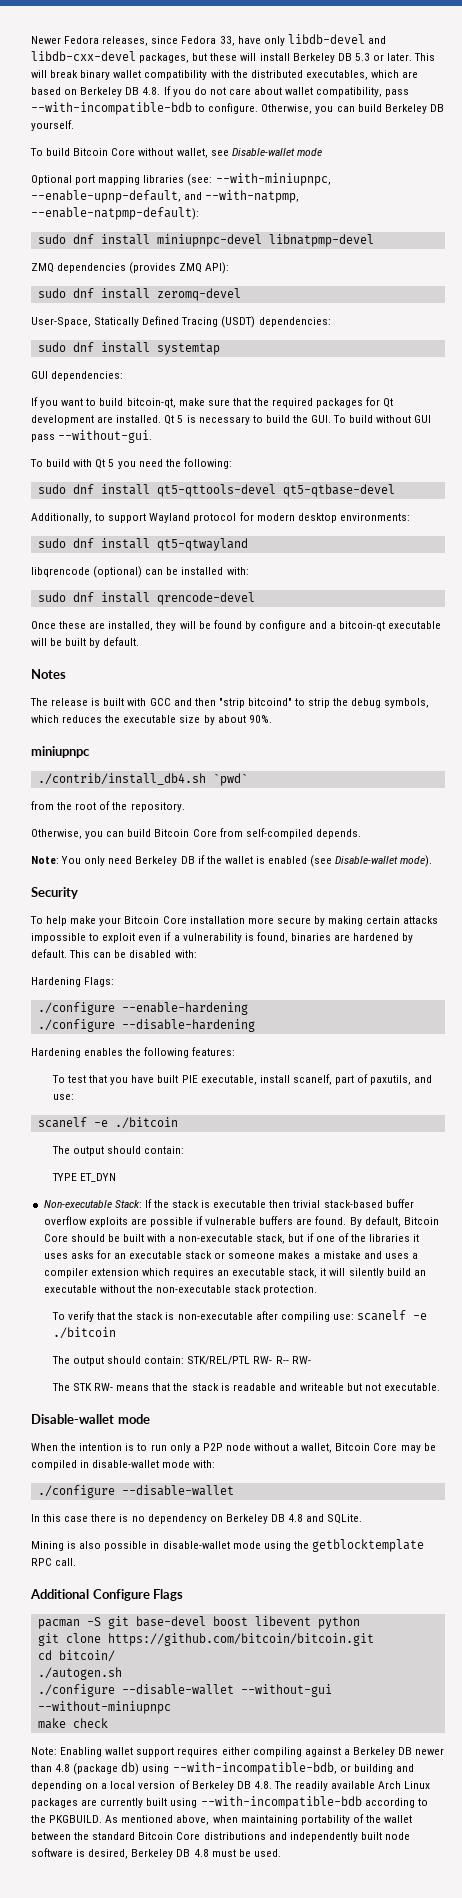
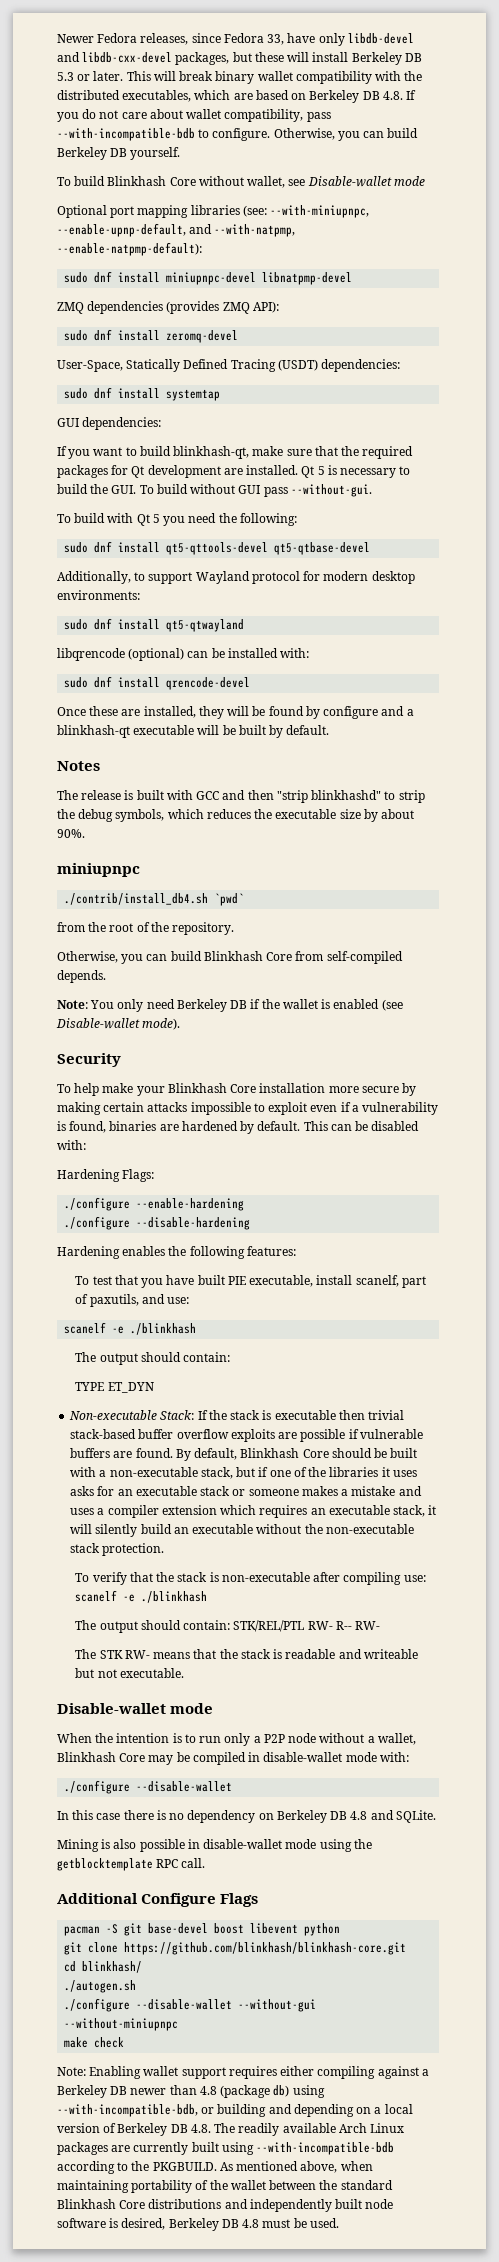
[73,148,109,156] Bitcoin -> [107,176,167,186] Blinkhash
[126,398,176,408] bitcoin-qt, -> [173,446,250,459] blinkhash-qt,
[339,621,386,631] bitcoin-qt -> [57,725,130,738] blinkhash-qt
[247,698,292,706] bitcoind" -> [311,790,382,800] blinkhashd"
[154,829,190,837] Bitcoin -> [203,951,263,961] Blinkhash
[124,916,160,924] Bitcoin -> [167,1083,227,1093] Blinkhash
[114,1117,178,1129] ./bitcoin -> [130,1323,197,1335] ./blinkhash
[403,1217,439,1225] Bitcoin -> [240,1448,300,1458] Blinkhash
[52,1327,116,1339] ./bitcoin -> [141,1591,208,1603] ./blinkhash
[335,1443,371,1451] Bitcoin -> [57,1752,116,1762] Blinkhash
[107,1633,374,1646] https://github.com/bitcoin/bitcoin.git -> [124,1942,407,1955] https://github.com/blinkhash/blinkhash-core.git
[58,1650,115,1662] bitcoin/ -> [82,1961,143,1973] blinkhash/
[138,1832,174,1840] Bitcoin -> [57,2199,116,2209] Blinkhash

